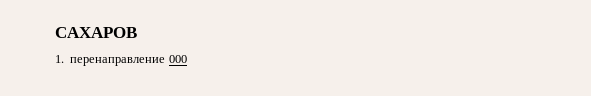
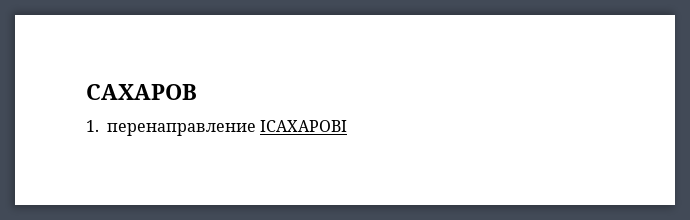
[168,55,187,63] 000 -> [260,120,348,132] ICAXAPOBI

